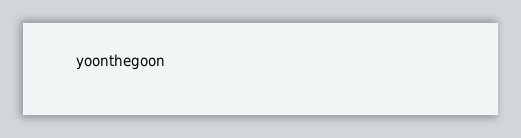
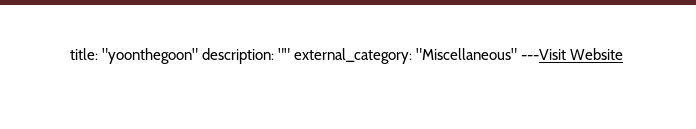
[76,54,165,70] yoonthegoon -> [70,48,624,64] title: "yoonthegoon" description: "" external_category: "Miscellaneous" ---Visit Website

